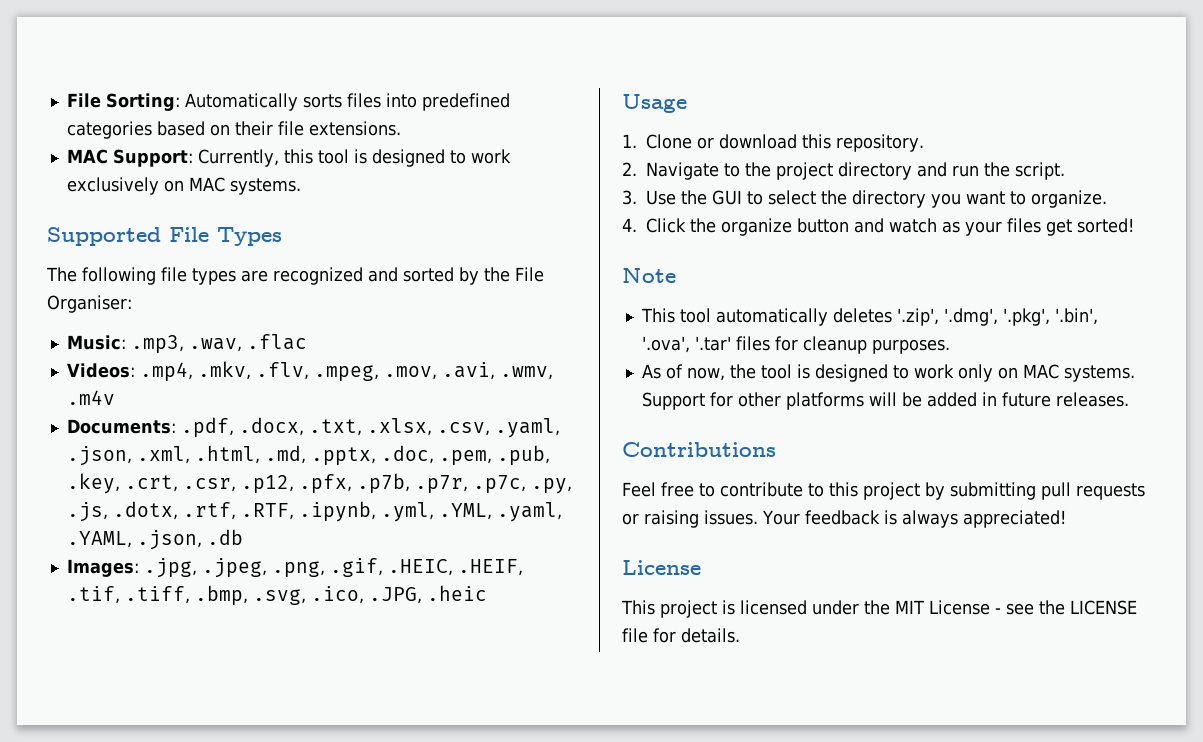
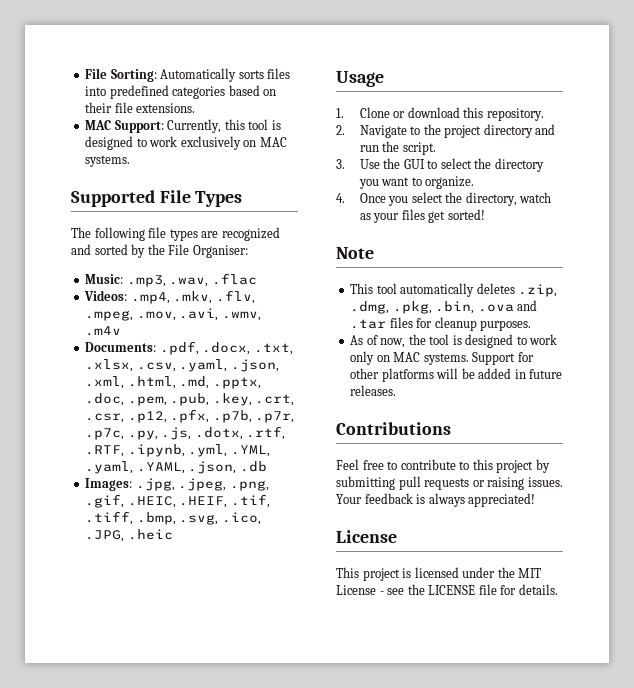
[646,218,884,236] Click the organize button and -> [359,192,517,206] Once you select the directory,
[896,308,1098,326] [641,336,731,353] '.zip', '.dmg', '.pkg', '.bin', '.ova', '.tar' -> [518,284,558,297] [350,300,538,314] [350,319,387,329] .zip, .dmg, .pkg, .bin, .ova and .tar

